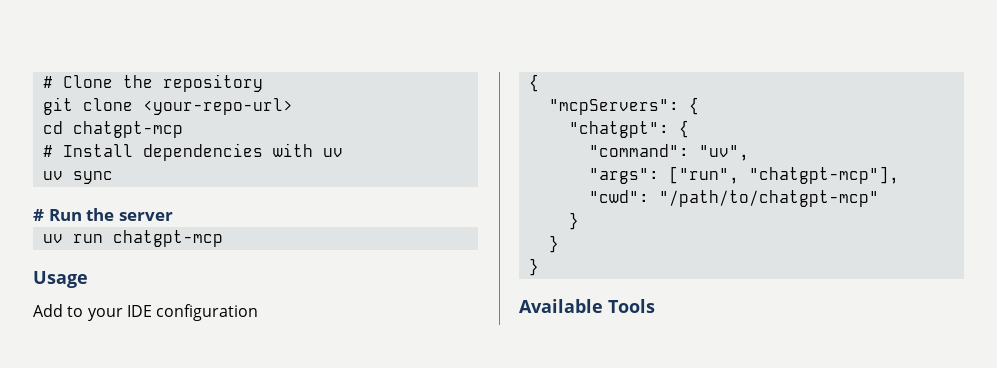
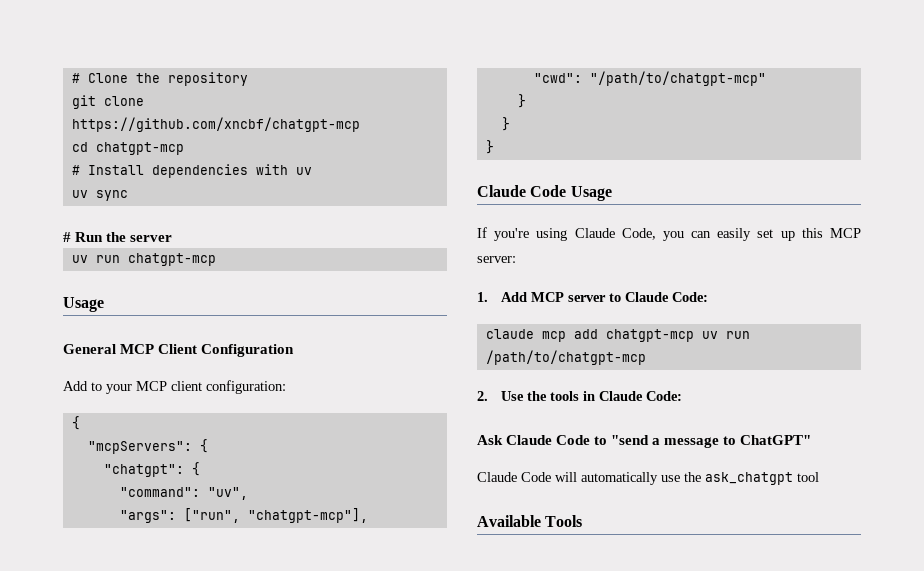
[142,98,293,115] <your-repo-url> -> [71,117,360,132] https://github.com/xncbf/chatgpt-mcp
(88, 279) none -> [63,344,295,357] // General MCP Client Configuration
[126,304,259,321] IDE configuration -> [136,380,286,394] MCP client configuration:
(539, 267) none -> [477,185,612,201] [477,227,861,241] [477,256,516,263] [477,292,709,302] [485,329,750,342] [485,350,646,365] [477,391,683,401] [477,435,812,448] [477,472,819,485] // Claude Code Usage // If you're using Claude Code, you can easily set up this MCP server: // 1. Add MCP server to Claude Code: // claude mcp add chatgpt-mcp uv run /path/to/chatgpt-mcp // 2. Use the tools in Claude Code: // Ask Claude Code to "send a message to ChatGPT" // Claude Code will automatically use the ask_chatgpt tool

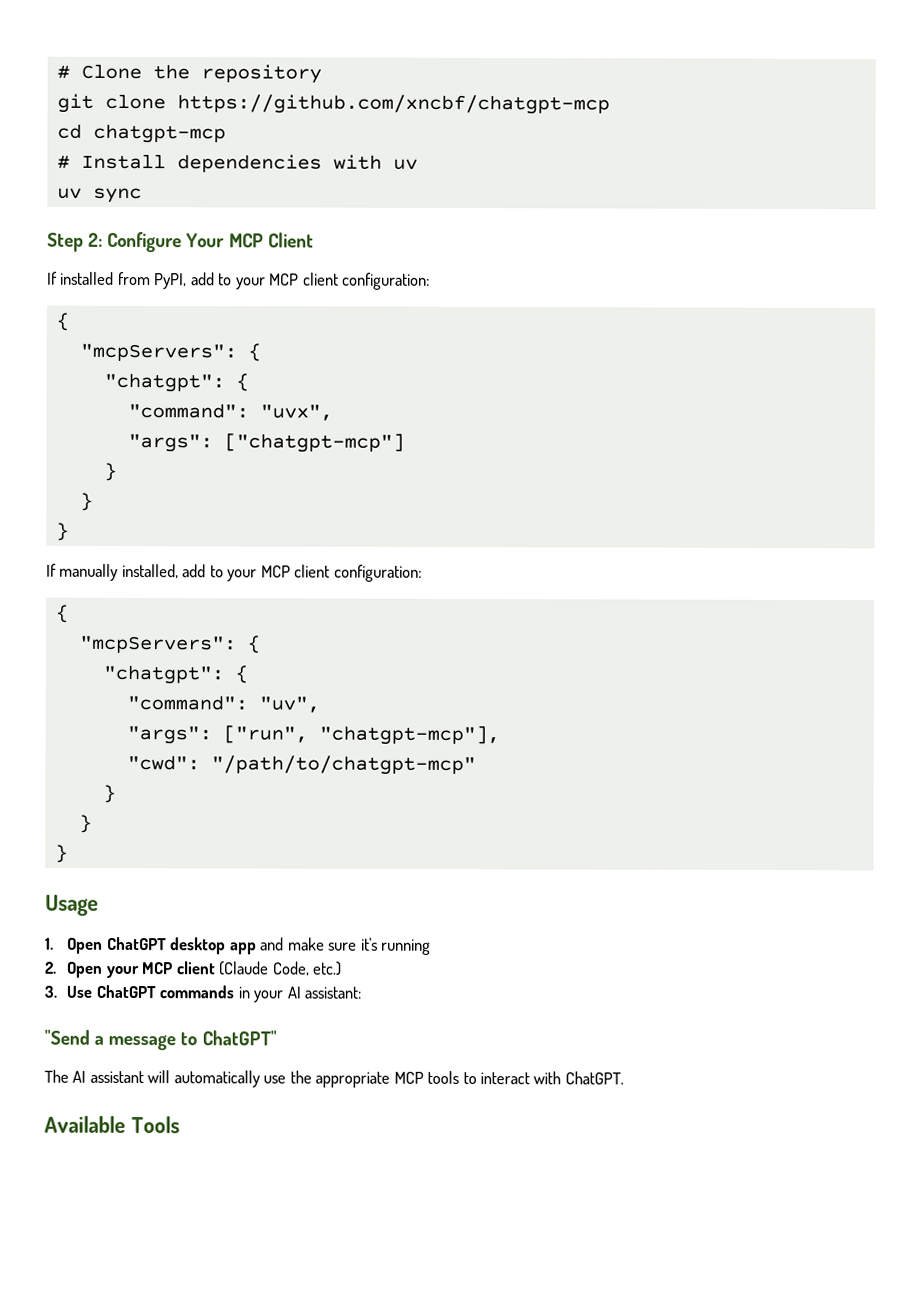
[63,232,173,242] [71,253,216,266] [63,297,104,312] [63,344,295,357] [63,381,88,391] # Run the server // uv run chatgpt-mcp // Usage // General MCP Client Configuration // Add -> [47,231,314,253] [47,271,431,290] [55,312,69,331] [79,343,261,362] [103,372,249,393] [127,403,333,421] [127,433,405,453] [103,462,117,481] [79,492,93,511] [55,522,69,541] [46,563,207,581] Step 2: Configure Your MCP Client // If installed from PyPI, add to your MCP client configuration: // { // "mcpServers": { // "chatgpt": { // "command": "uvx", // "args": ["chatgpt-mcp"] // } // } // } // If manually installed, add
[477,185,612,201] [477,227,861,241] [477,256,516,263] [477,292,709,302] [485,329,750,342] [485,350,646,365] [477,391,683,401] [477,435,650,445] Claude Code Usage // If you're using Claude Code, you can easily set up this MCP server: // 1. Add MCP server to Claude Code: // claude mcp add chatgpt-mcp uv run /path/to/chatgpt-mcp // 2. Use the tools in Claude Code: // Ask Claude Code to "send -> [45,894,99,916] [45,936,432,955] [45,961,343,979] [44,984,362,1003] [44,1029,90,1045] Usage // 1. Open ChatGPT desktop app and make sure it's running // 2. Open your MCP client (Claude Code, etc.) // 3. Use ChatGPT commands in your AI assistant: // "Send
[477,472,551,482] Claude Code -> [44,1069,144,1084] The AI assistant
[705,472,819,485] ask_chatgpt tool -> [315,1070,624,1088] appropriate MCP tools to interact with ChatGPT.

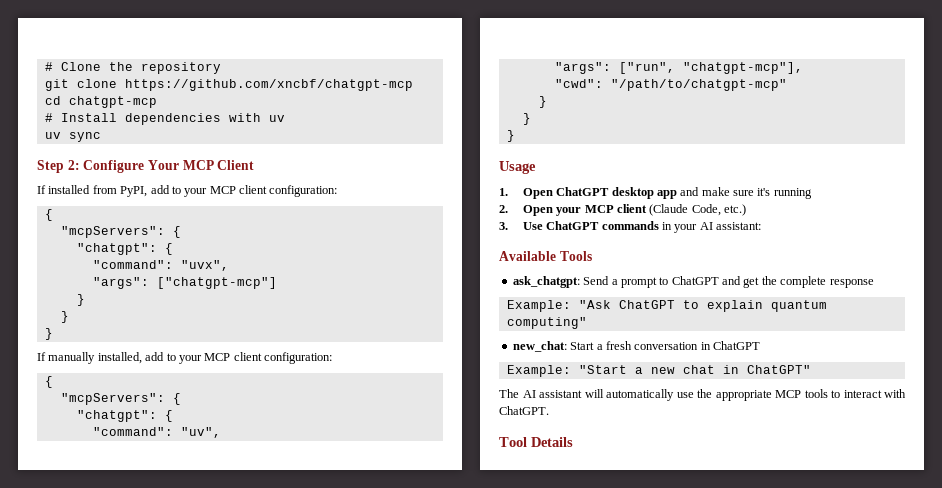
[44,1029,198,1051] "Send a message to -> [499,251,592,261] [512,276,874,288] [506,300,827,312] [506,317,587,329] [512,341,760,352] [506,365,739,377] Available Tools // ask_chatgpt: Send a prompt to ChatGPT and get the complete response // Example: "Ask ChatGPT to explain quantum computing" // new_chat: Start a fresh conversation in ChatGPT // Example: "Start a new chat in
[44,1115,180,1134] Available Tools -> [499,437,573,447] Tool Details

